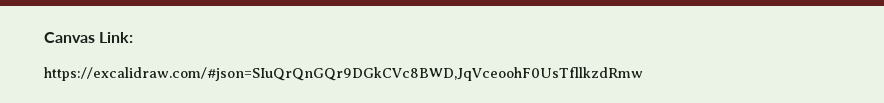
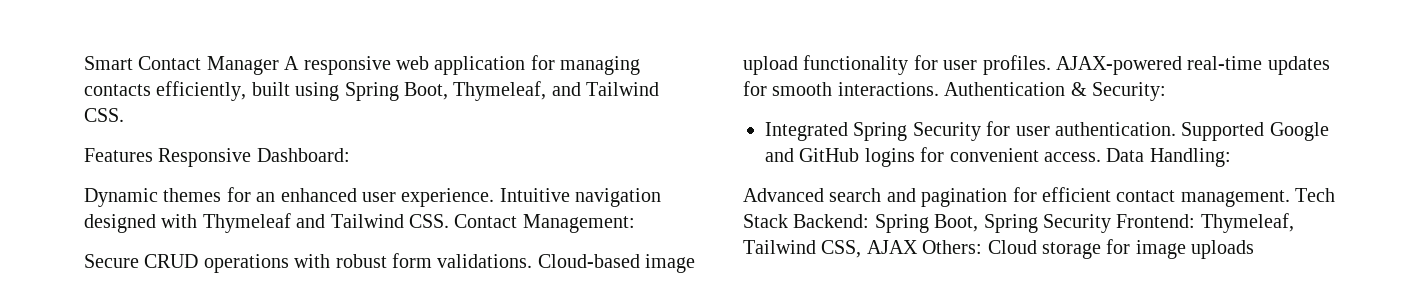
[44,32,134,43] [44,67,643,81] Canvas Link: // https://excalidraw.com/#json=SIuQrQnGQr9DGkCVc8BWD,JqVceoohF0UsTfllkzdRmw -> [84,55,641,75] [84,81,660,101] [84,108,124,122] [84,148,350,167] [84,187,662,207] [84,213,635,233] [84,253,696,273] [743,55,1330,75] [743,81,1166,101] [765,121,1329,141] [765,147,1231,167] [743,187,1336,207] [743,213,1294,233] [743,239,1255,259] Smart Contact Manager A responsive web application for managing contacts efficiently, built using Spring Boot, Thymeleaf, and Tailwind CSS. // Features Responsive Dashboard: // Dynamic themes for an enhanced user experience. Intuitive navigation designed with Thymeleaf and Tailwind CSS. Contact Management: // Secure CRUD operations with robust form validations. Cloud-based image upload functionality for user profiles. AJAX-powered real-time updates for smooth interactions. Authentication & Security: // Integrated Spring Security for user authentication. Supported Google and GitHub logins for convenient access. Data Handling: // Advanced search and pagination for efficient contact management. Tech Stack Backend: Spring Boot, Spring Security Frontend: Thymeleaf, Tailwind CSS, AJAX Others: Cloud storage for image uploads

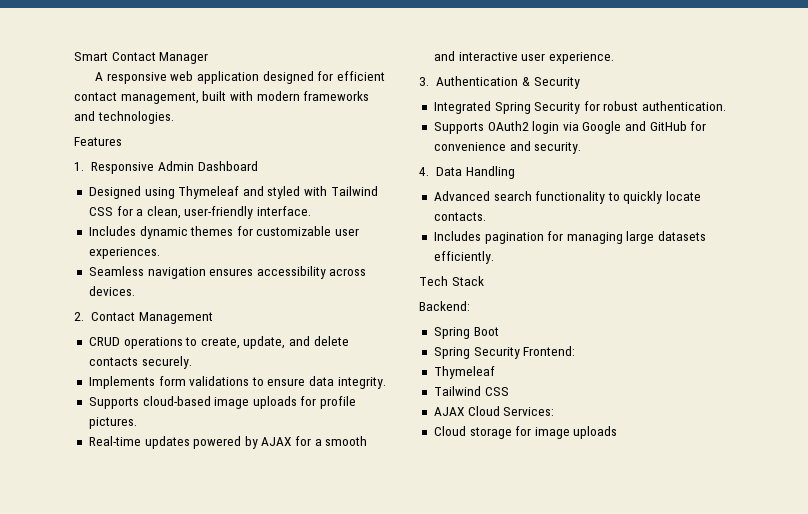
(279, 65) none -> (209, 58) //
[530,55,641,75] [84,81,660,101] [84,108,124,122] [84,148,350,167] [84,187,662,207] [84,213,635,233] [84,253,696,273] [743,55,1330,75] [743,81,939,96] for managing contacts efficiently, built using Spring Boot, Thymeleaf, and Tailwind CSS. // Features Responsive Dashboard: // Dynamic themes for an enhanced user experience. Intuitive navigation designed with Thymeleaf and Tailwind CSS. Contact Management: // Secure CRUD operations with robust form validations. Cloud-based image upload functionality for user profiles. AJAX-powered real-time updates for smooth interactions. -> [262,71,385,84] [74,91,370,104] [74,111,174,124] [74,137,122,146] [74,161,258,174] [88,186,378,199] [88,206,312,219] [88,226,360,239] [88,247,160,259] [88,266,367,279] [88,286,135,296] [74,312,214,324] [88,336,349,349] [88,356,192,369] [88,376,386,389] [88,396,357,409] [88,417,137,429] [88,436,368,449] [433,51,614,64] [419,77,429,86] designed for efficient contact management, built with modern frameworks and technologies. // Features // 1. Responsive Admin Dashboard // Designed using Thymeleaf and styled with Tailwind CSS for a clean, user-friendly interface. // Includes dynamic themes for customizable user experiences. // Seamless navigation ensures accessibility across devices. // 2. Contact Management // CRUD operations to create, update, and delete contacts securely. // Implements form validations to ensure data integrity. // Supports cloud-based image uploads for profile pictures. // Real-time updates powered by AJAX for a smooth and interactive user experience. // 3.
[1092,82,1166,101] Security: -> [533,77,580,89] Security
[1015,126,1050,136] user -> [603,101,639,111] robust
[1181,122,1329,141] [765,147,1231,167] [743,187,1290,207] Supported Google and GitHub logins for convenient access. Data Handling: // Advanced search and pagination for efficient contact management. -> [433,121,707,134] [433,141,582,154] [419,166,516,179] [433,191,702,204] [433,212,486,221] [433,231,707,244] [433,251,494,264] // Supports OAuth2 login via Google and GitHub for convenience and security. // 4. Data Handling // Advanced search functionality to quickly locate contacts. // Includes pagination for managing large datasets efficiently. //
(788, 221) none -> (484, 281) //
[874,214,979,233] Spring Boot, -> [433,327,499,339] // Spring Boot //
[1200,213,1294,233] [743,240,983,258] Thymeleaf, Tailwind CSS, AJAX Others: -> [433,366,495,379] [433,386,509,396] [433,406,555,416] // Thymeleaf // Tailwind CSS // AJAX Cloud Services: //

